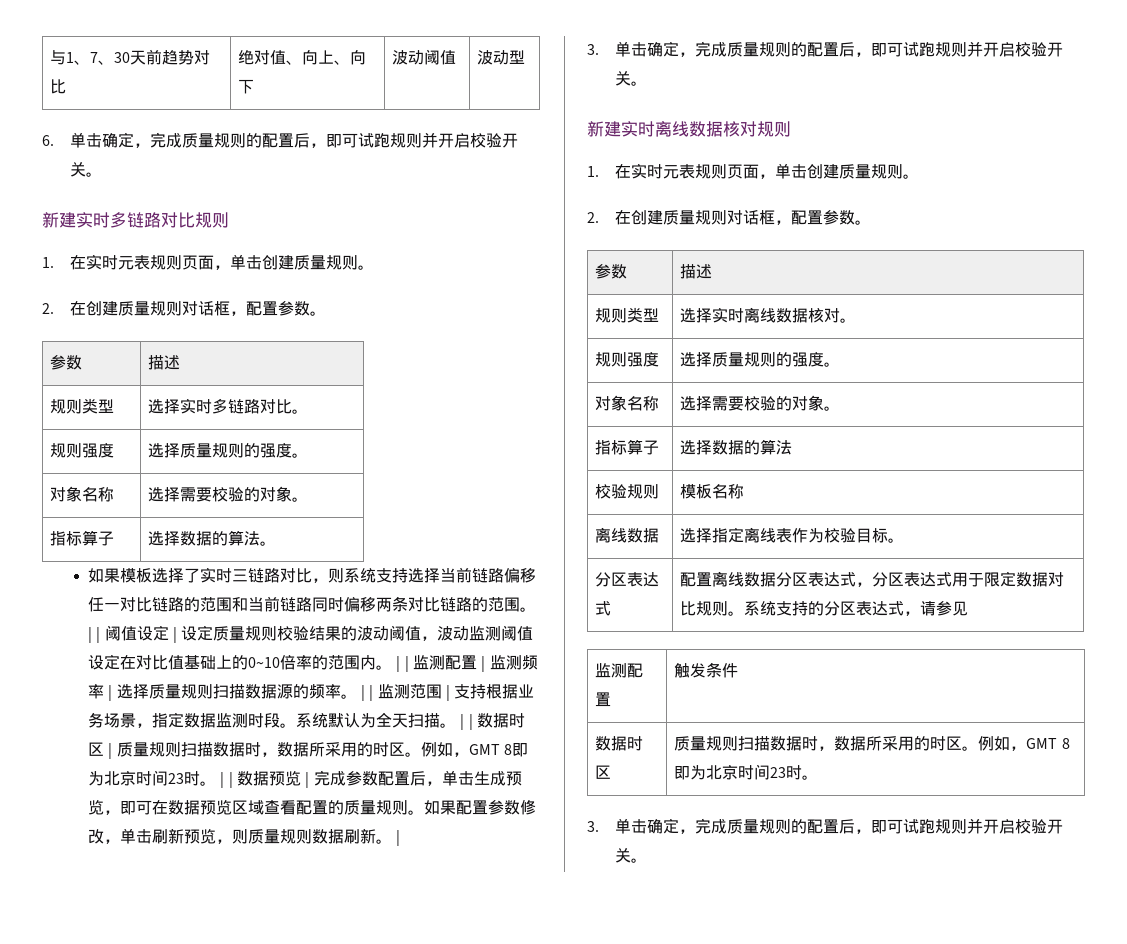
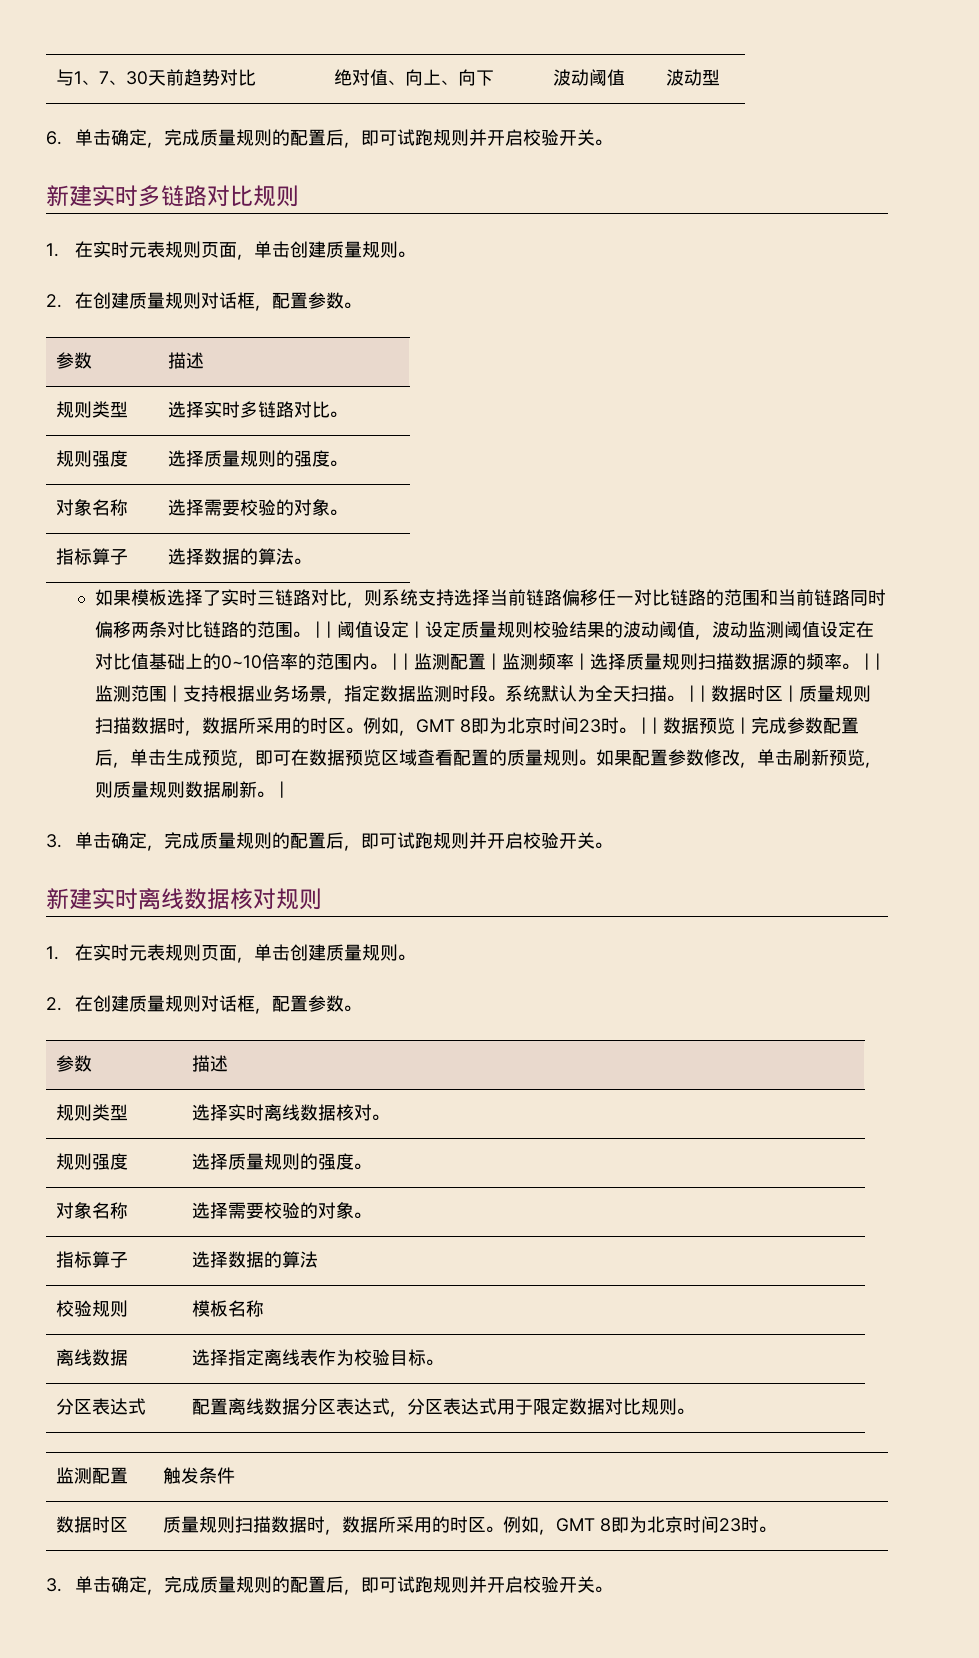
[744,601,969,616] 系统支持的分区表达式，请参见 -> (695, 1411) none

